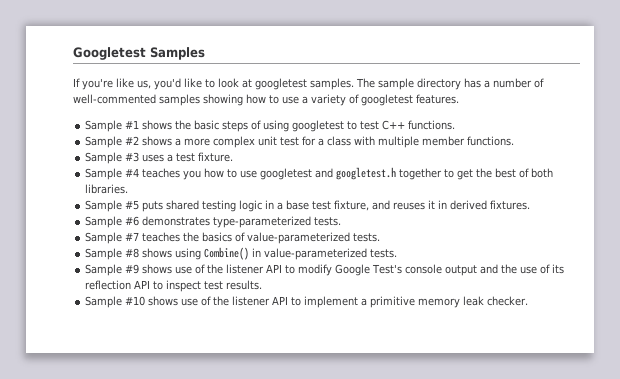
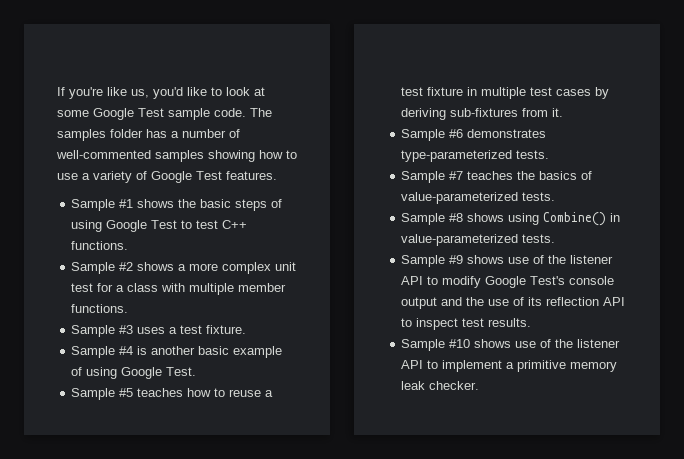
[73,47,205,60] Googletest Samples // -> (57, 91) none
[255,78,461,90] googletest samples. The sample directory -> [57,108,272,120] [57,129,143,141] some Google Test sample code. The samples folder
[361,94,413,106] googletest -> [151,171,222,183] Google Test
[292,120,345,132] googletest -> [106,220,178,232] Google Test
[142,167,554,180] [85,184,129,194] [85,200,531,212] teaches you how to use googletest and googletest.h together to get the best of both libraries. // Sample #5 puts shared testing logic in a base test fixture, and reuses it in derived fixtures. -> [137,346,283,358] [71,367,197,379] [71,388,274,400] [401,87,610,99] [401,108,564,120] is another basic example of using Google Test. // Sample #5 teaches how to reuse a test fixture in multiple test cases by deriving sub-fixtures from it.

